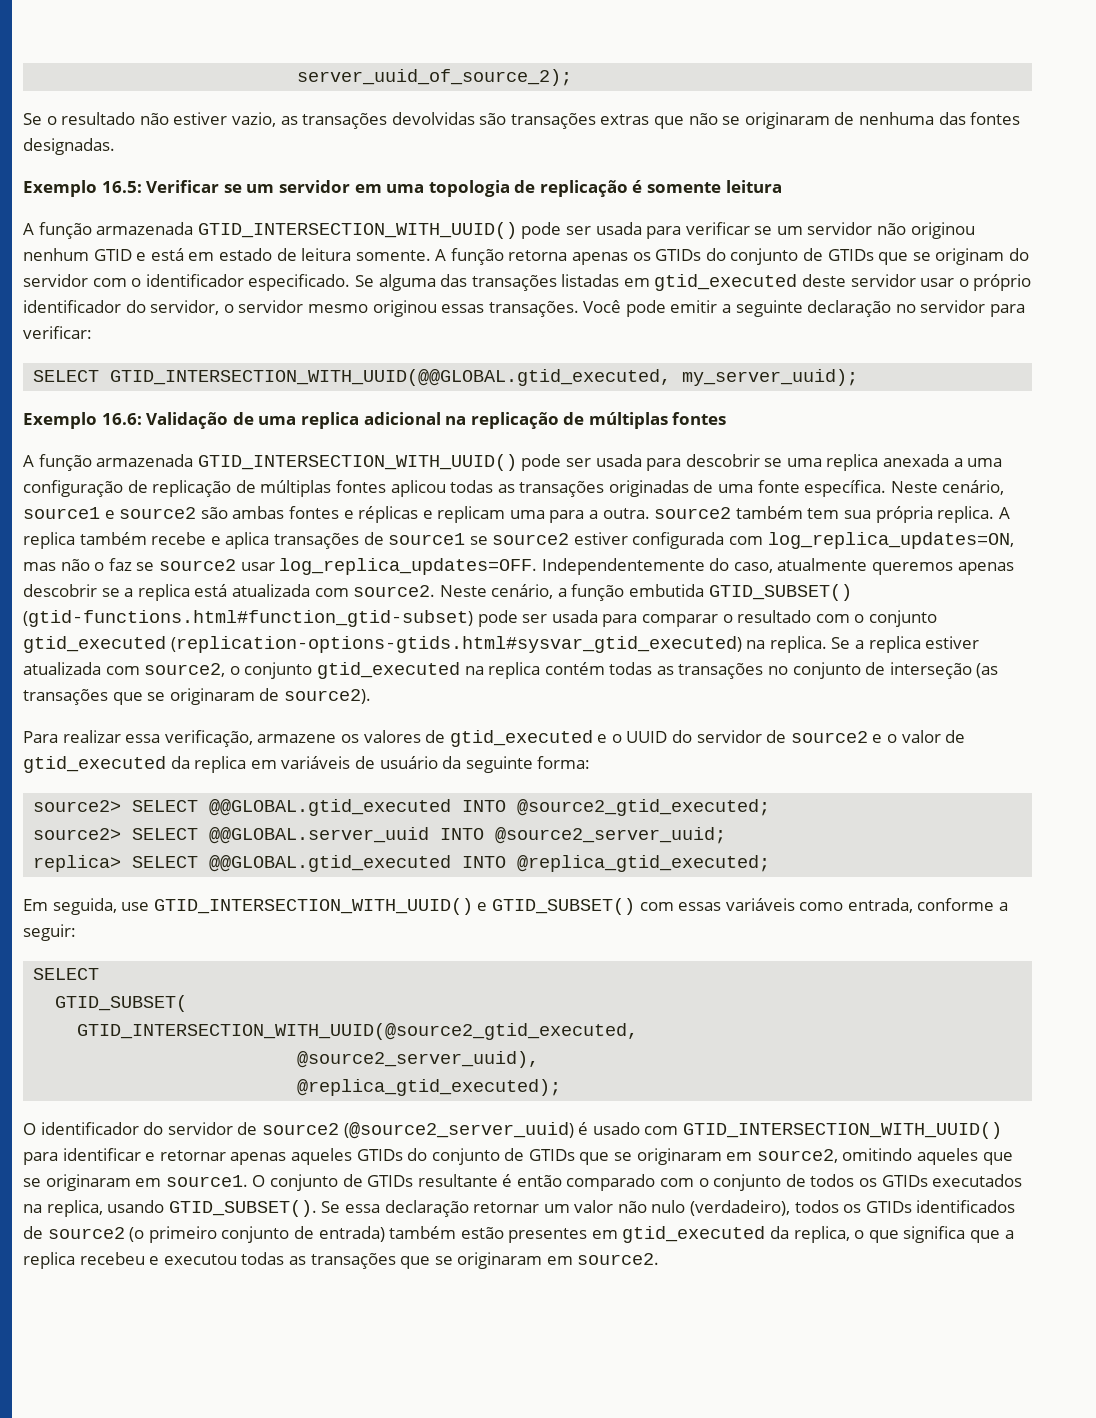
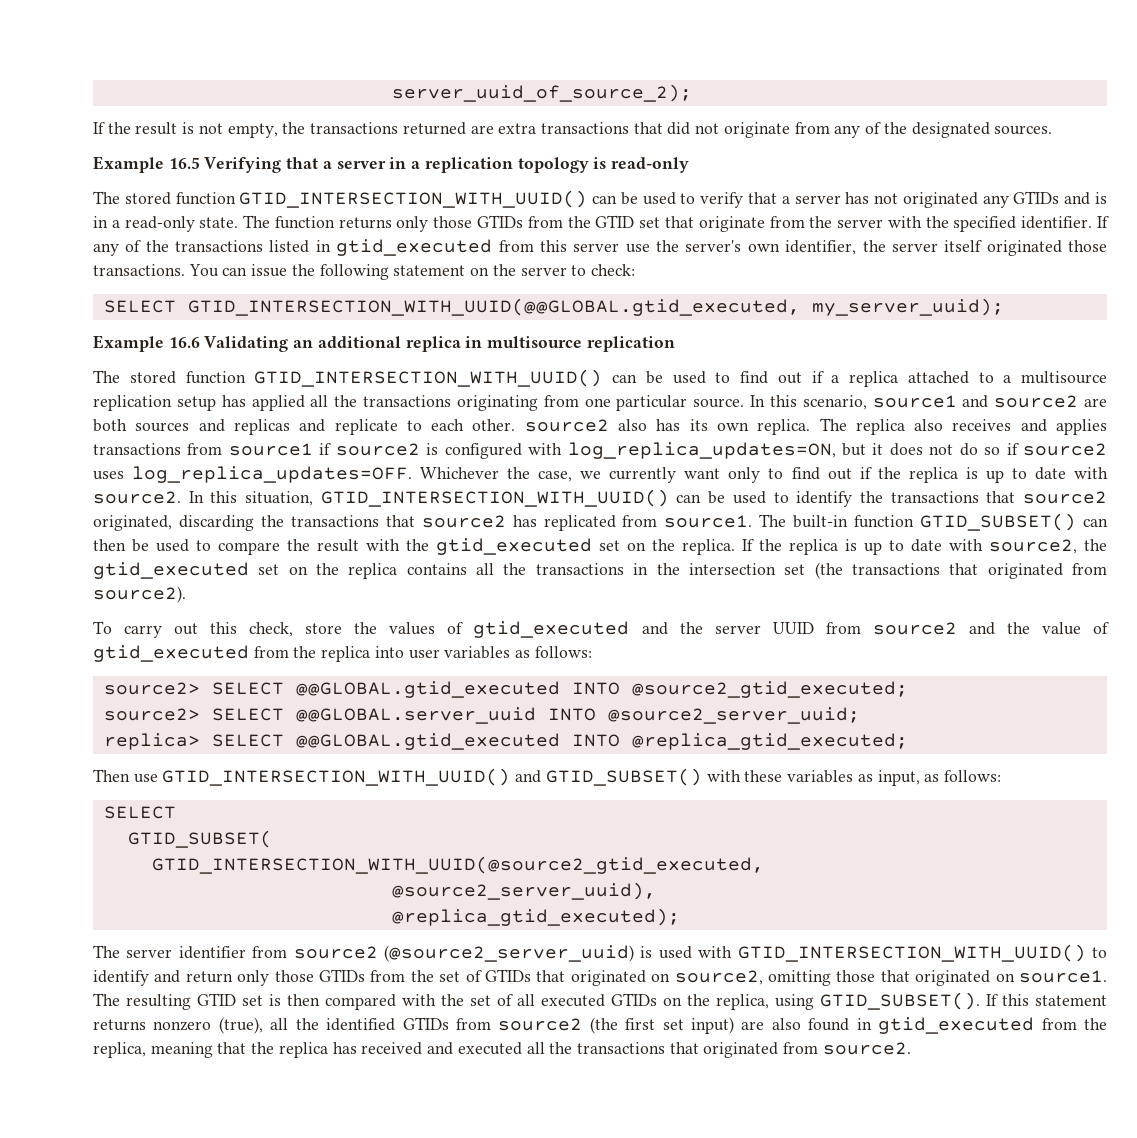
[23,112,1021,129] [23,138,115,155] [23,180,782,197] [23,222,975,239] [23,248,1029,265] [23,274,1032,291] [23,300,1026,317] [23,326,92,339] [33,369,859,386] [23,412,727,429] [23,454,1003,471] [23,480,1005,497] [23,506,1010,523] [23,532,1014,549] [23,558,1014,575] [23,584,852,601] [23,610,937,627] [23,636,980,653] [23,662,999,679] [23,688,371,705] [23,730,966,747] [23,756,591,773] Se o resultado não estiver vazio, as transações devolvidas são transações extras que não se originaram de nenhuma das fontes designadas. // Exemplo 16.5: Verificar se um servidor em uma topologia de replicação é somente leitura // A função armazenada GTID_INTERSECTION_WITH_UUID() pode ser usada para verificar se um servidor não originou nenhum GTID e está em estado de leitura somente. A função retorna apenas os GTIDs do conjunto de GTIDs que se originam do servidor com o identificador especificado. Se alguma das transações listadas em gtid_executed deste servidor usar o próprio identificador do servidor, o servidor mesmo originou essas transações. Você pode emitir a seguinte declaração no servidor para verificar: // SELECT GTID_INTERSECTION_WITH_UUID(@@GLOBAL.gtid_executed, my_server_uuid); // Exemplo 16.6: Validação de uma replica adicional na replicação de múltiplas fontes // A função armazenada GTID_INTERSECTION_WITH_UUID() pode ser usada para descobrir se uma replica anexada a uma configuração de replicação de múltiplas fontes aplicou todas as transações originadas de uma fonte específica. Neste cenário, source1 e source2 são ambas fontes e réplicas e replicam uma para a outra. source2 também tem sua própria replica. A replica também recebe e aplica transações de source1 se source2 estiver configurada com log_replica_updates=ON, mas não o faz se source2 usar log_replica_updates=OFF. Independentemente do caso, atualmente queremos apenas descobrir se a replica está atualizada com source2. Neste cenário, a função embutida GTID_SUBSET() (gtid-functions.html#function_gtid-subset) pode ser usada para comparar o resultado com o conjunto gtid_executed (replication-options-gtids.html#sysvar_gtid_executed) na replica. Se a replica estiver atualizada com source2, o conjunto gtid_executed na replica contém todas as transações no conjunto de interseção (as transações que se originaram de source2). // Para realizar essa verificação, armazene os valores de gtid_executed e o UUID do servidor de source2 e o valor de gtid_executed da replica em variáveis de usuário da seguinte forma: -> [93,122,1053,138] [93,156,689,173] [93,190,1108,208] [93,215,1109,232] [93,239,1107,256] [93,264,635,280] [103,298,1004,316] [93,335,675,352] [93,369,1107,387] [93,395,1108,411] [93,418,1107,435] [93,442,1107,459] [93,466,1109,483] [93,489,1108,507] [93,513,1109,531] [93,538,1107,555] [93,562,1108,579] [93,586,186,603] [93,621,1110,638] [93,645,592,662] If the result is not empty, the transactions returned are extra transactions that did not originate from any of the designated sources. // Example 16.5 Verifying that a server in a replication topology is read-only // The stored function GTID_INTERSECTION_WITH_UUID() can be used to verify that a server has not originated any GTIDs and is in a read-only state. The function returns only those GTIDs from the GTID set that originate from the server with the specified identifier. If any of the transactions listed in gtid_executed from this server use the server's own identifier, the server itself originated those transactions. You can issue the following statement on the server to check: // SELECT GTID_INTERSECTION_WITH_UUID(@@GLOBAL.gtid_executed, my_server_uuid); // Example 16.6 Validating an additional replica in multisource replication // The stored function GTID_INTERSECTION_WITH_UUID() can be used to find out if a replica attached to a multisource replication setup has applied all the transactions originating from one particular source. In this scenario, source1 and source2 are both sources and replicas and replicate to each other. source2 also has its own replica. The replica also receives and applies transactions from source1 if source2 is configured with log_replica_updates=ON, but it does not do so if source2 uses log_replica_updates=OFF. Whichever the case, we currently want only to find out if the replica is up to date with source2. In this situation, GTID_INTERSECTION_WITH_UUID() can be used to identify the transactions that source2 originated, discarding the transactions that source2 has replicated from source1. The built-in function GTID_SUBSET() can then be used to compare the result with the gtid_executed set on the replica. If the replica is up to date with source2, the gtid_executed set on the replica contains all the transactions in the intersection set (the transactions that originated from source2). // To carry out this check, store the values of gtid_executed and the server UUID from source2 and the value of gtid_executed from the replica into user variables as follows:
[23,898,1009,915] [23,924,76,941] Em seguida, use GTID_INTERSECTION_WITH_UUID() e GTID_SUBSET() com essas variáveis como entrada, conforme a seguir: -> [93,768,1001,786] Then use GTID_INTERSECTION_WITH_UUID() and GTID_SUBSET() with these variables as input, as follows:
[23,1122,1002,1139] [23,1148,1013,1165] [23,1174,1023,1191] [23,1200,1016,1217] [23,1226,1014,1243] [23,1252,573,1269] O identificador do servidor de source2 (@source2_server_uuid) é usado com GTID_INTERSECTION_WITH_UUID() para identificar e retornar apenas aqueles GTIDs do conjunto de GTIDs que se originaram em source2, omitindo aqueles que se originaram em source1. O conjunto de GTIDs resultante é então comparado com o conjunto de todos os GTIDs executados na replica, usando GTID_SUBSET(). Se essa declaração retornar um valor não nulo (verdadeiro), todos os GTIDs identificados de source2 (o primeiro conjunto de entrada) também estão presentes em gtid_executed da replica, o que significa que a replica recebeu e executou todas as transações que se originaram em -> [93,944,1107,962] [93,969,1107,986] [93,992,1107,1010] [93,1017,1108,1034] [93,1042,819,1058] The server identifier from source2 (@source2_server_uuid) is used with GTID_INTERSECTION_WITH_UUID() to identify and return only those GTIDs from the set of GTIDs that originated on source2, omitting those that originated on source1. The resulting GTID set is then compared with the set of all executed GTIDs on the replica, using GTID_SUBSET(). If this statement returns nonzero (true), all the identified GTIDs from source2 (the first set input) are also found in gtid_executed from the replica, meaning that the replica has received and executed all the transactions that originated from

